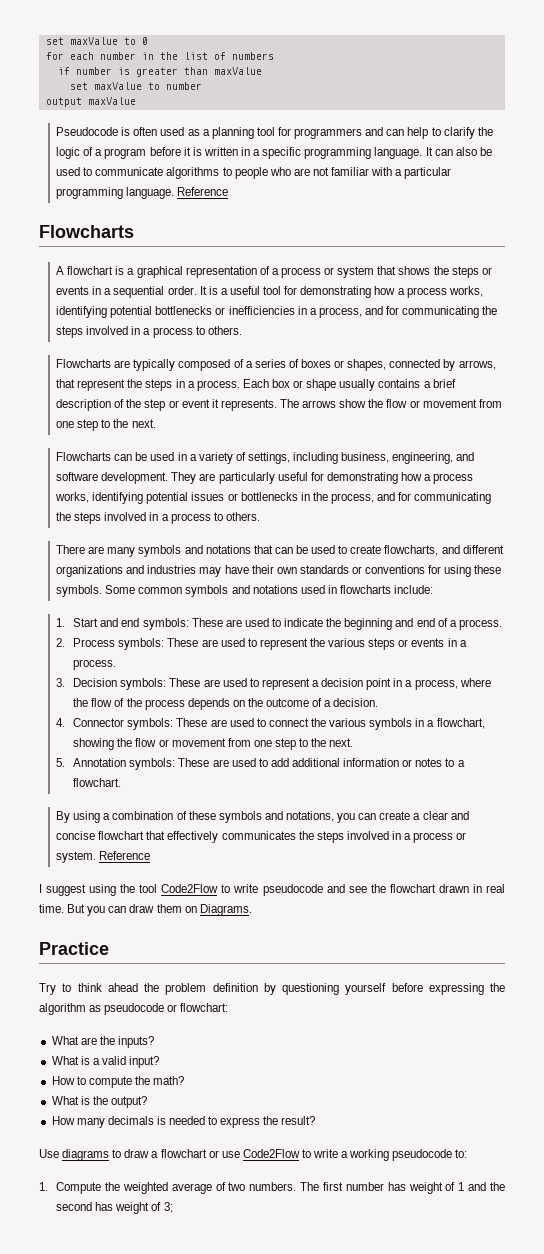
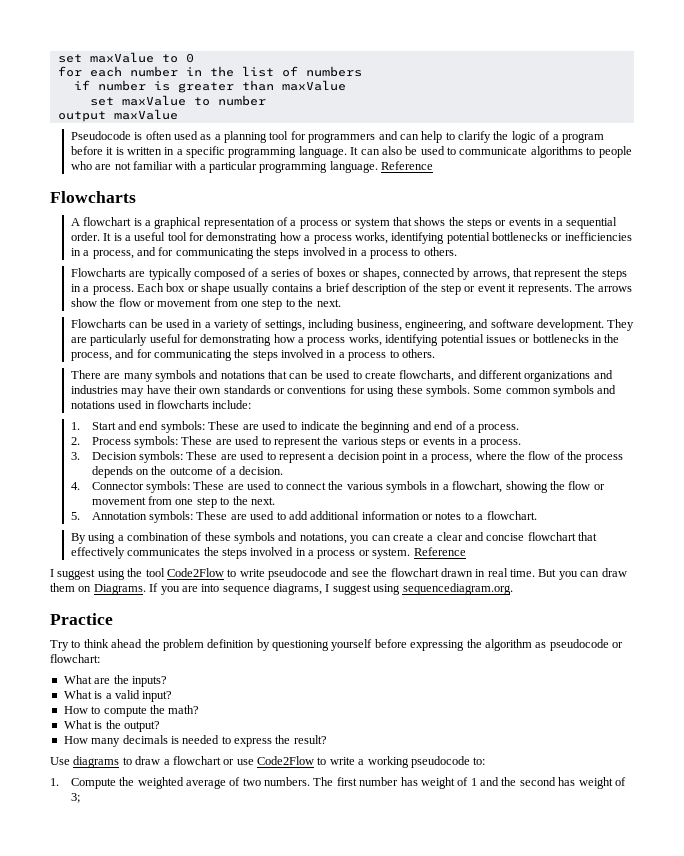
(252, 910) none -> [149,583,513,595] If you are into sequence diagrams, I suggest using sequencediagram.org.

